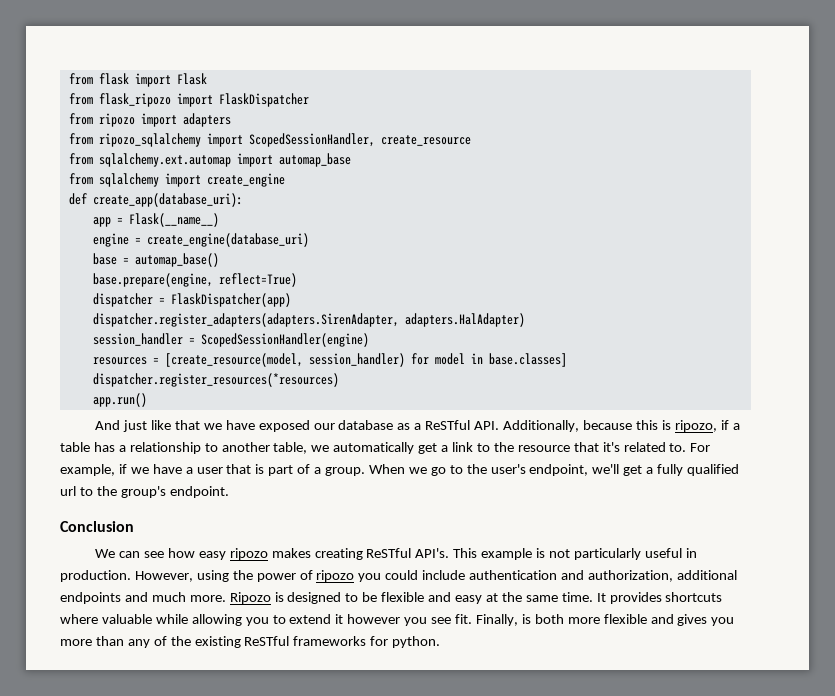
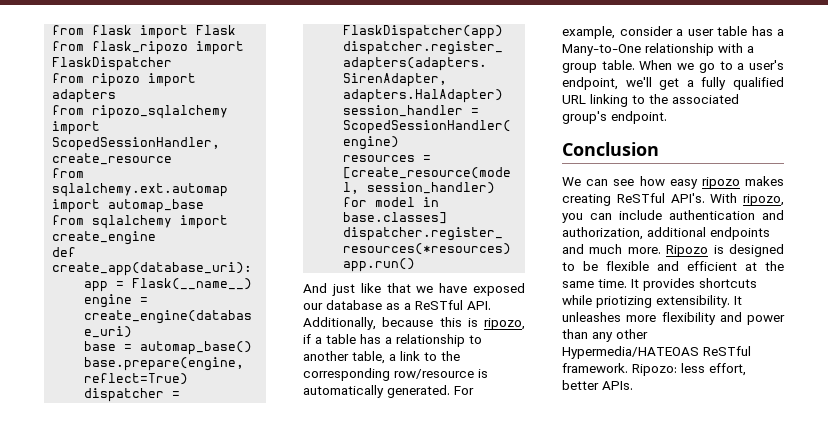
[311,442,438,454] we automatically get -> (385, 357) none
[517,442,711,452] [60,464,366,476] resource that it's related to. For example, if we have a user that is part of a group. -> [303,368,488,381] [303,385,474,398] [562,26,784,39] [562,43,754,56] [562,60,635,73] corresponding row/resource is automatically generated. For example, consider a user table has a Many-to-One relationship with a group table.
[466,464,487,474] the -> [737,63,745,70] a
[60,486,117,496] url to the -> [562,94,739,107] URL linking to the associated
[453,548,697,560] [60,570,419,582] This example is not particularly useful in production. However, using the power of ripozo you could -> [710,193,784,206] [562,213,612,223] With ripozo, you can
[455,595,483,604] easy -> [687,261,737,271] efficient
[60,614,735,626] [60,636,441,648] where valuable while allowing you to extend it however you see fit. Finally, is both more flexible and gives you more than any of the existing ReSTful frameworks for python. -> [562,295,742,308] [562,312,785,325] [562,329,648,342] [562,346,751,359] [562,363,746,376] [562,380,633,390] while priotizing extensibility. It unleashes more flexibility and power than any other Hypermedia/HATEOAS ReSTful framework. Ripozo: less effort, better APIs.

